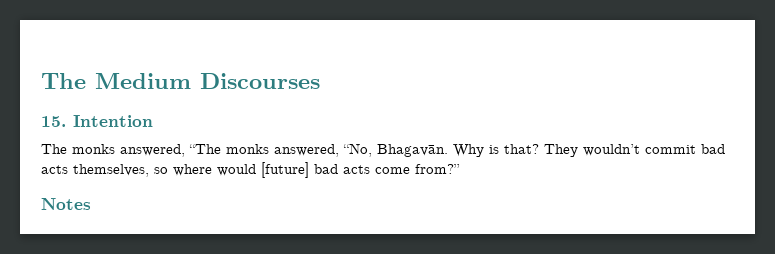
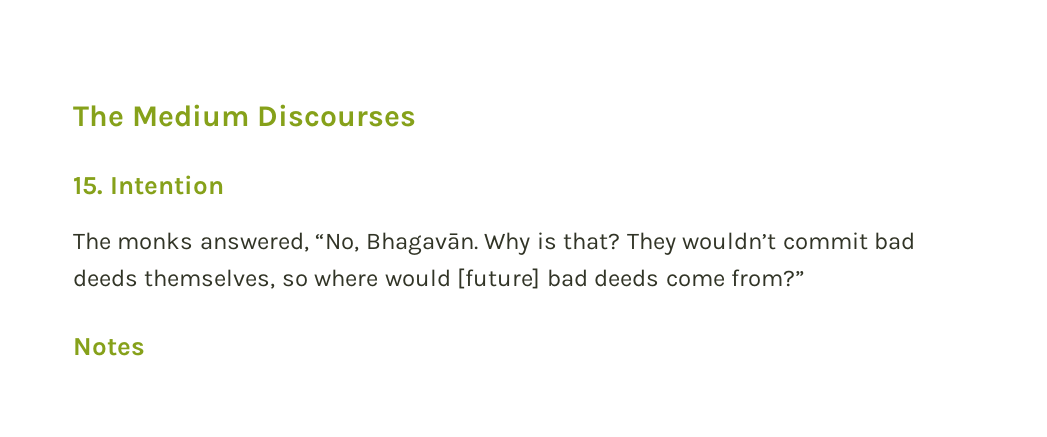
[189,144,339,157] “The monks answered, -> (309, 242) none
[41,165,68,174] acts -> [73,269,138,287] deeds
[343,165,370,174] acts -> [594,269,660,287] deeds

